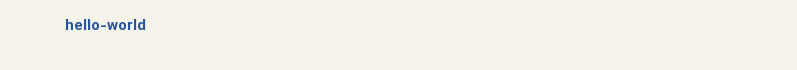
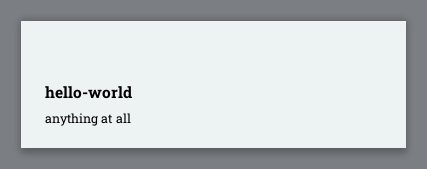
(146, 24) none -> [45,113,131,126] // anything at all

